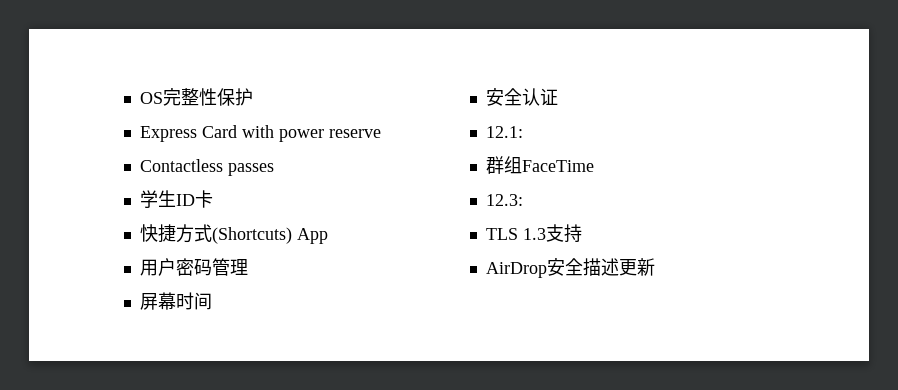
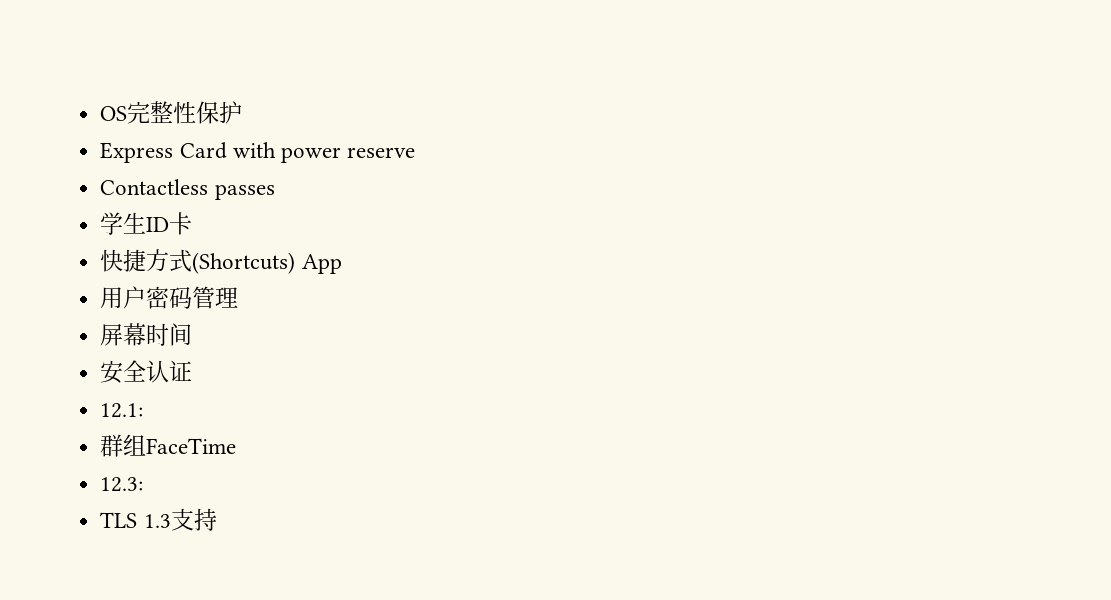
[485,258,655,278] // AirDrop安全描述更新 -> (217, 519) none

